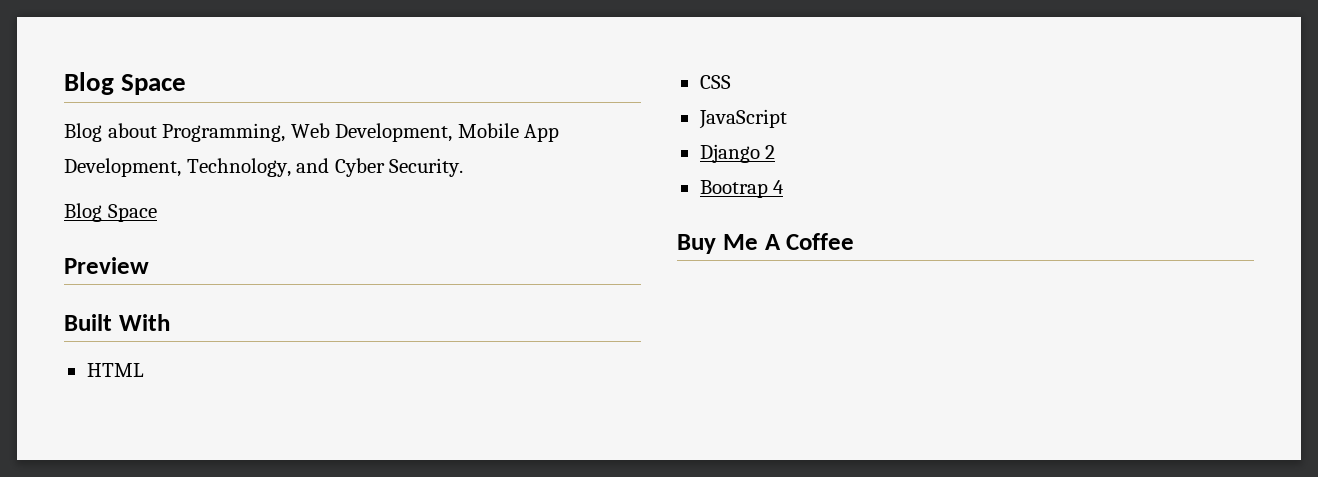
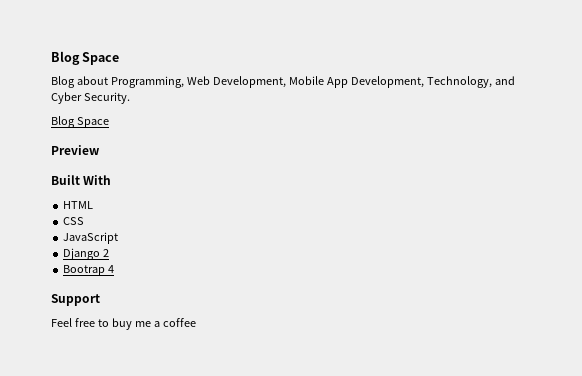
[677,233,855,254] Buy Me A Coffee -> [51,294,100,306] [51,318,196,330] Support // Feel free to buy me a coffee

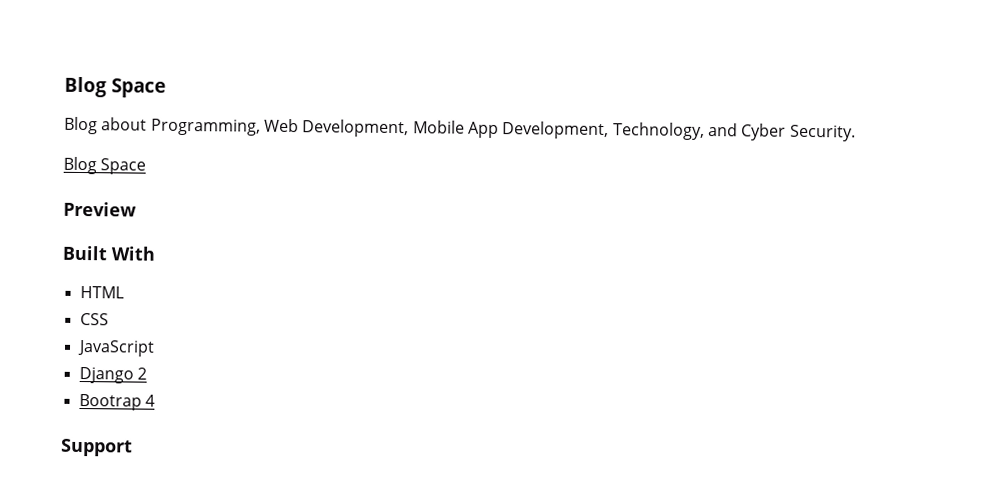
[51,318,196,330] // Feel free to buy me a coffee -> (133, 447) none

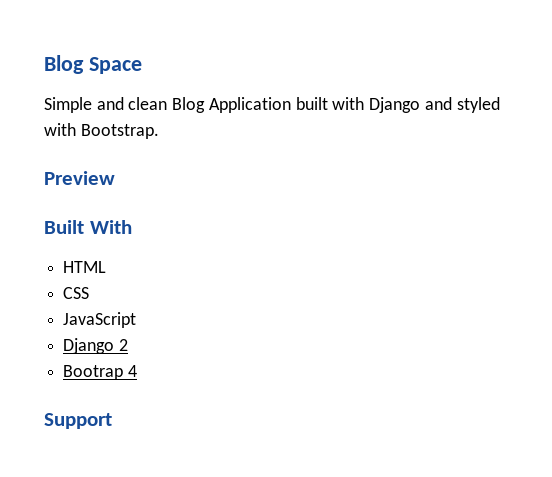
[64,76,166,98] [64,116,856,142] [63,156,147,175] Blog Space // Blog about Programming, Web Development, Mobile App Development, Technology, and Cyber Security. // Blog Space -> [44,55,142,74] [44,97,500,113] [44,123,159,139] Blog Space // Simple and clean Blog Application built with Django and styled with Bootstrap.

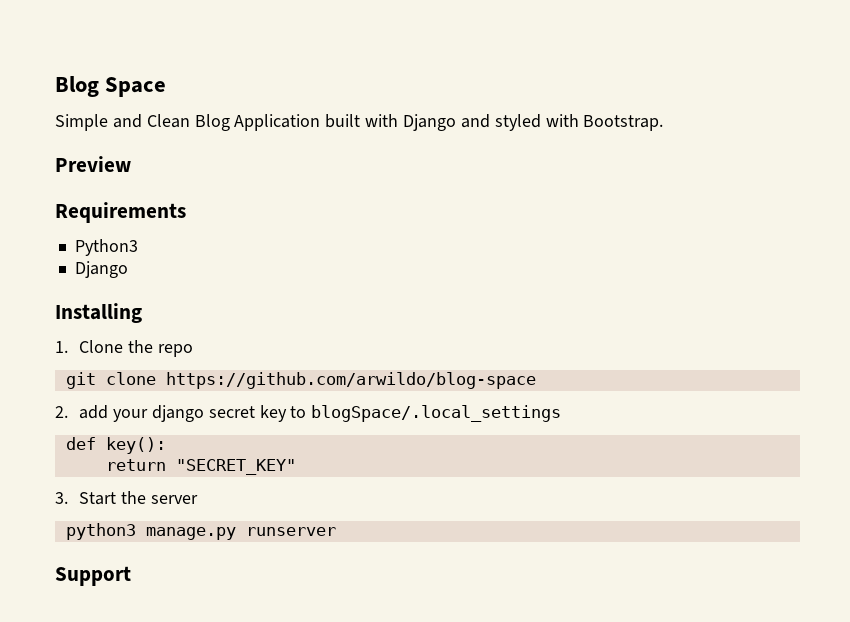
[128,97,168,110] clean -> [146,114,190,128] Clean
[44,220,132,234] [63,261,107,273] [63,287,90,299] [63,312,137,328] [63,338,128,354] [63,365,137,380] Built With // HTML // CSS // JavaScript // Django 2 // Bootrap 4 -> [55,202,186,223] [74,239,138,256] [74,261,128,278] [55,303,142,323] [55,340,193,357] [65,372,536,389] [55,405,562,422] [65,437,166,454] [105,459,296,475] [55,491,198,505] [65,523,336,540] Requirements // Python3 // Django // Installing // 1. Clone the repo // git clone https://github.com/arwildo/blog-space // 2. add your django secret key to blogSpace/.local_settings // def key(): // return "SECRET_KEY" // 3. Start the server // python3 manage.py runserver

